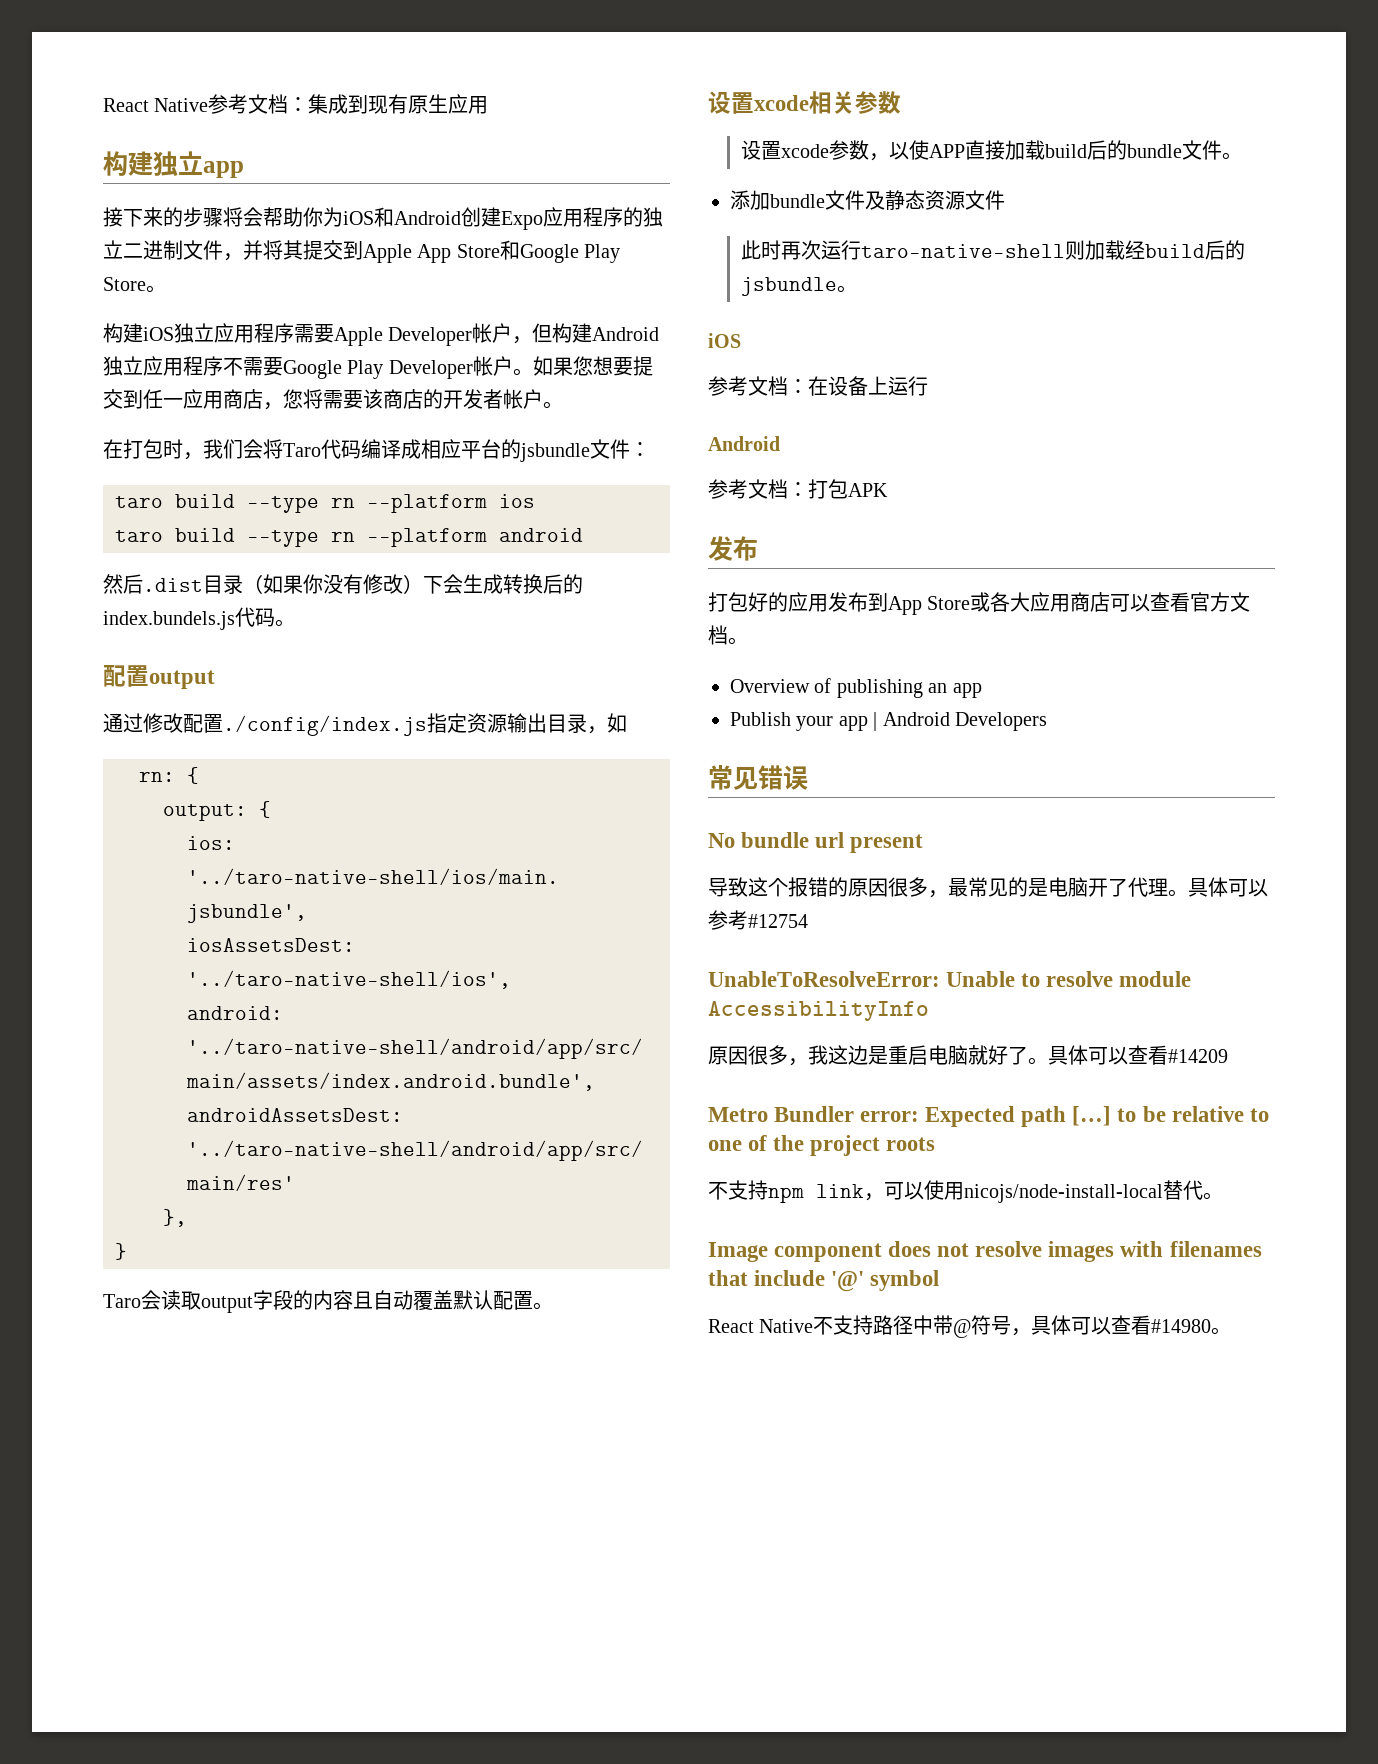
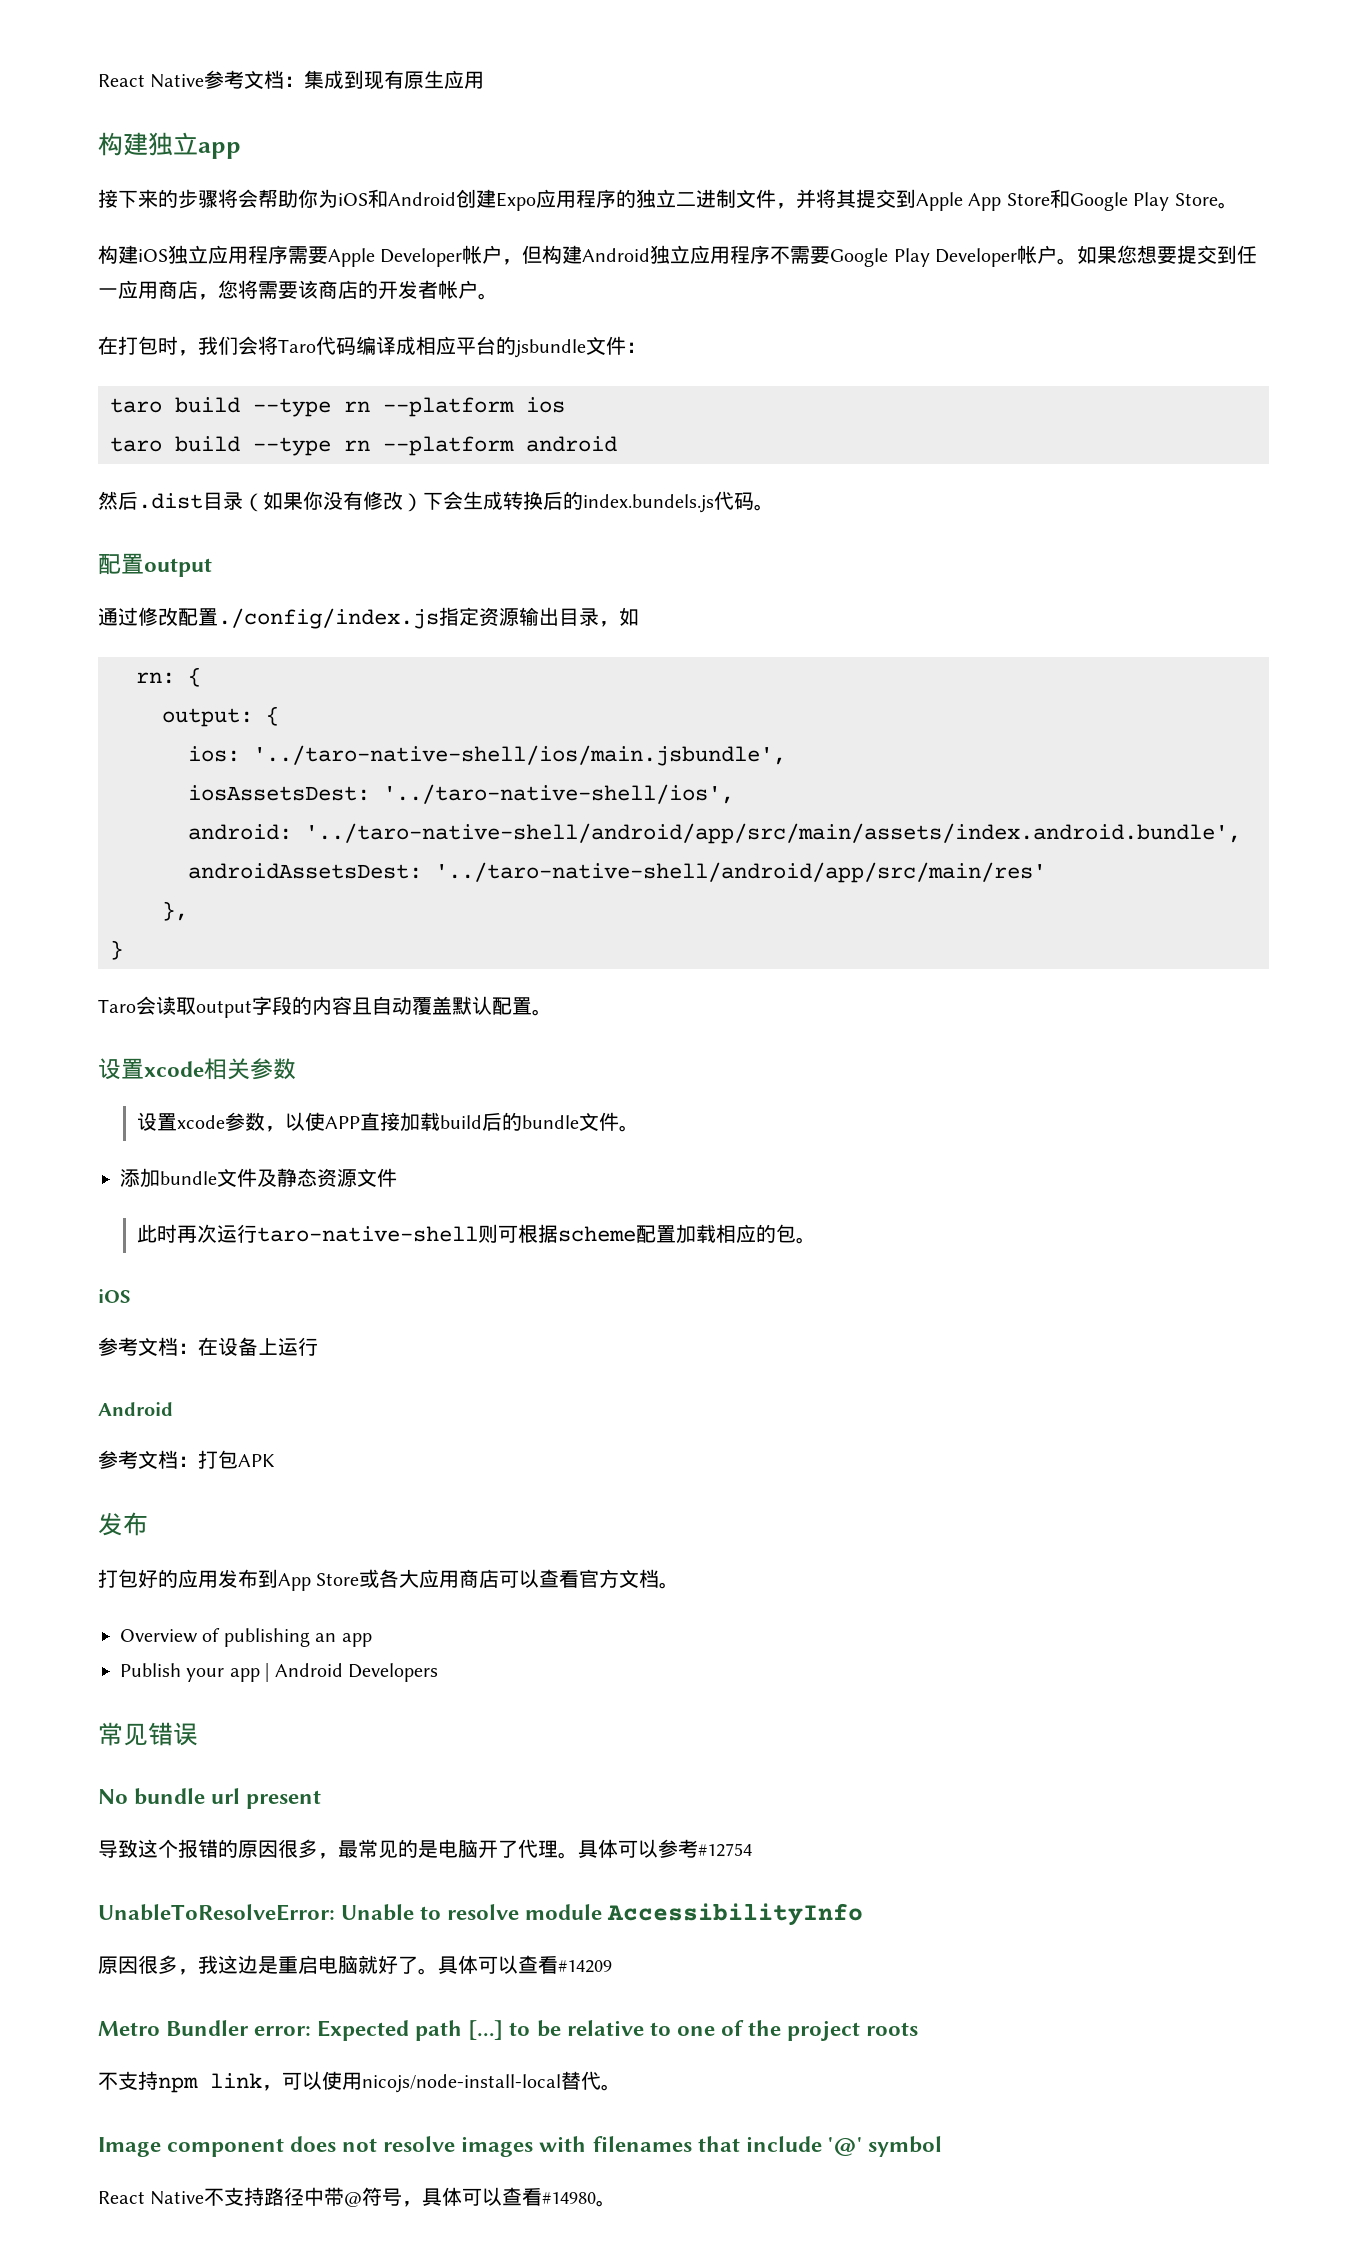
[1084,240,1245,260] [740,277,837,296] 加载经build后的jsbundle -> [497,1224,796,1244] 可根据scheme配置加载相应的包

